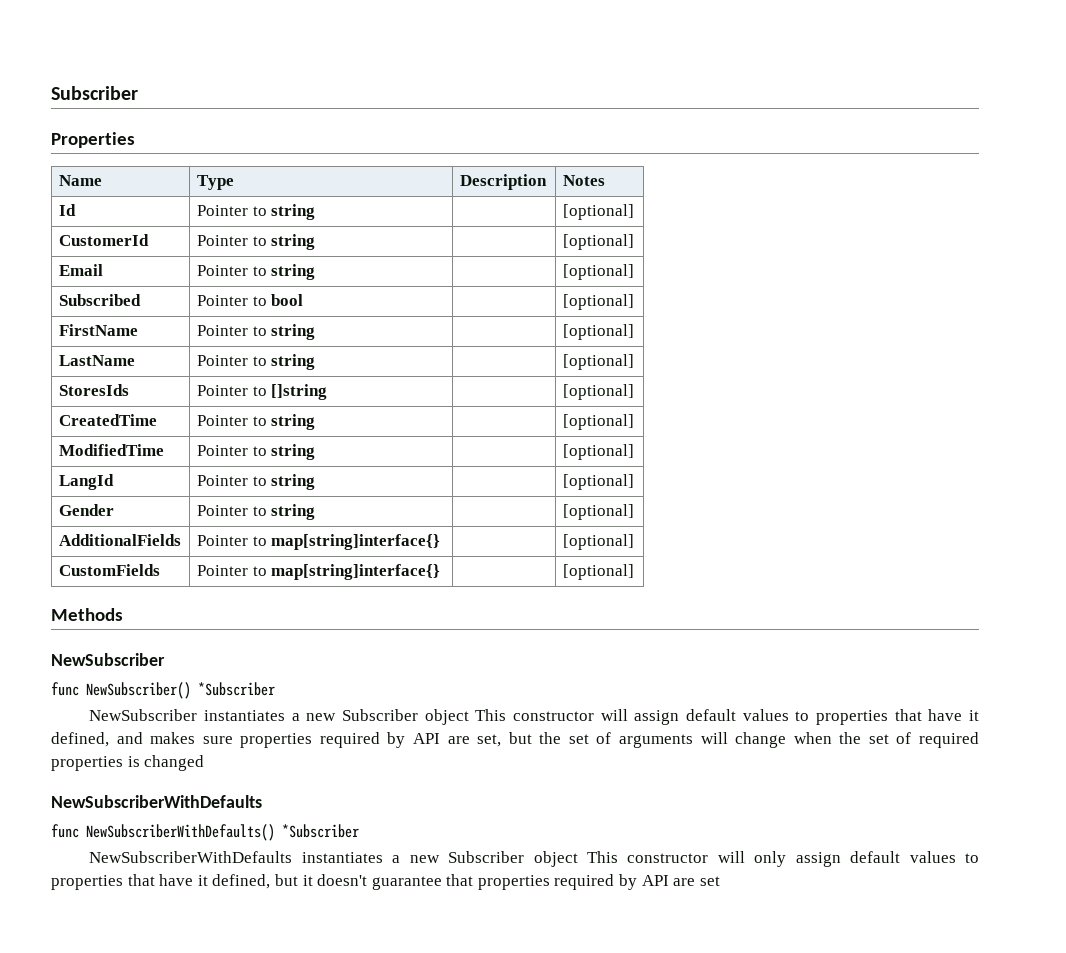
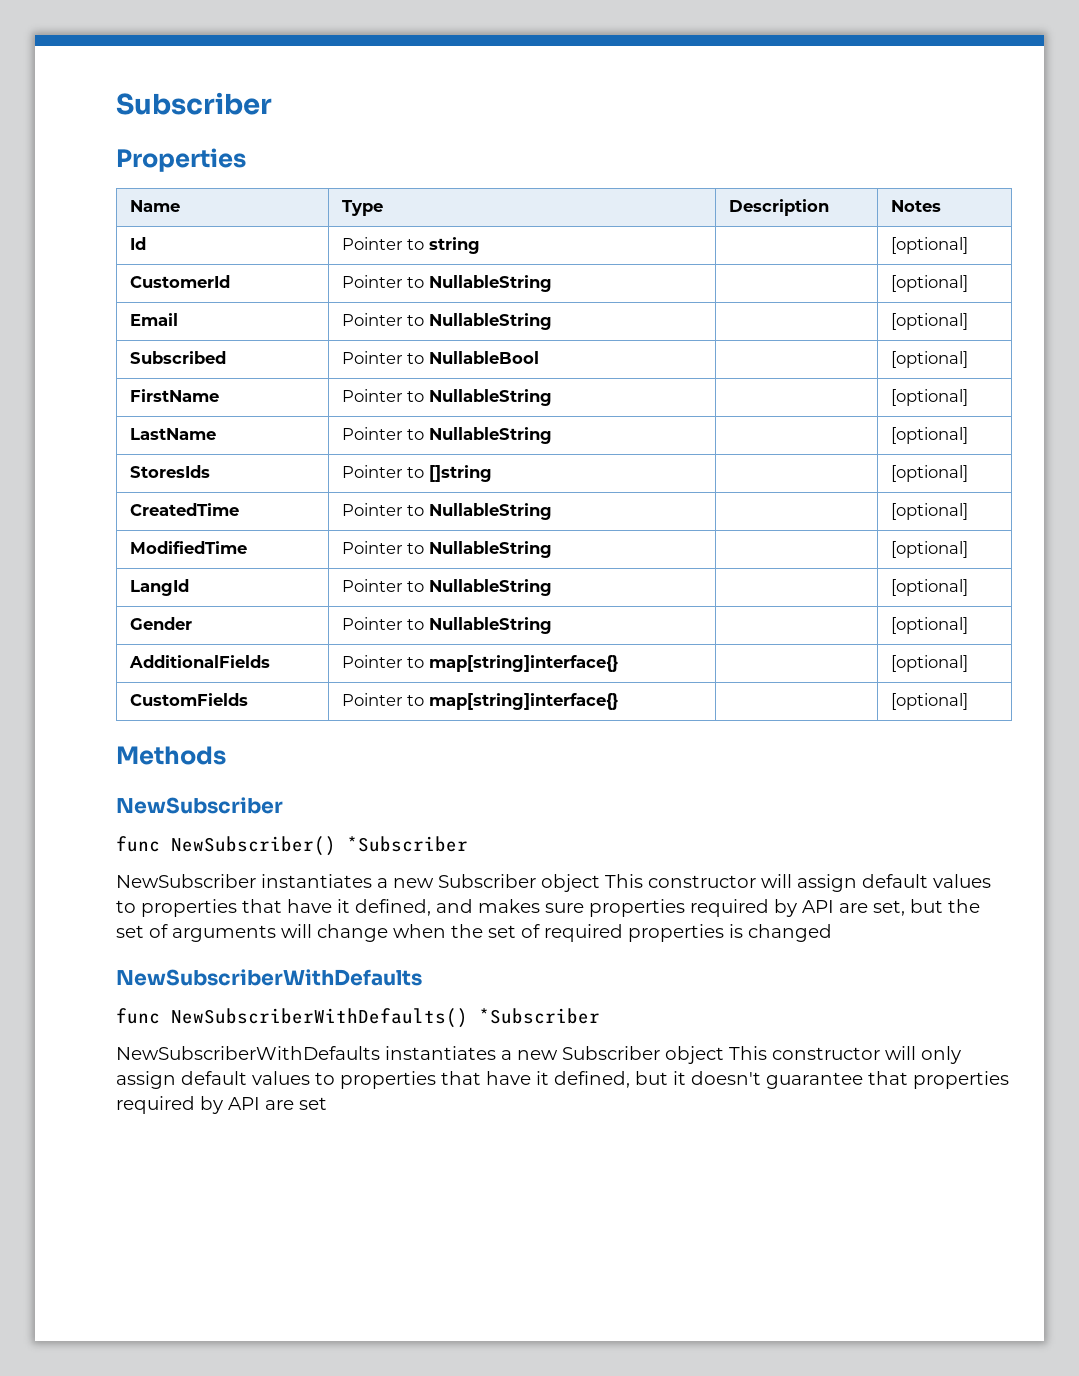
[271,234,316,250] string -> [428,275,552,292] NullableString
[271,264,316,280] string -> [428,313,552,330] NullableString
[271,294,304,306] bool -> [428,351,539,364] NullableBool
[271,324,316,340] string -> [428,389,552,406] NullableString
[271,354,316,370] string -> [428,427,552,444] NullableString
[271,414,316,430] string -> [428,503,552,520] NullableString
[271,444,316,460] string -> [428,541,552,558] NullableString
[271,474,316,490] string -> [428,579,552,596] NullableString
[271,504,316,520] string -> [428,617,552,634] NullableString

